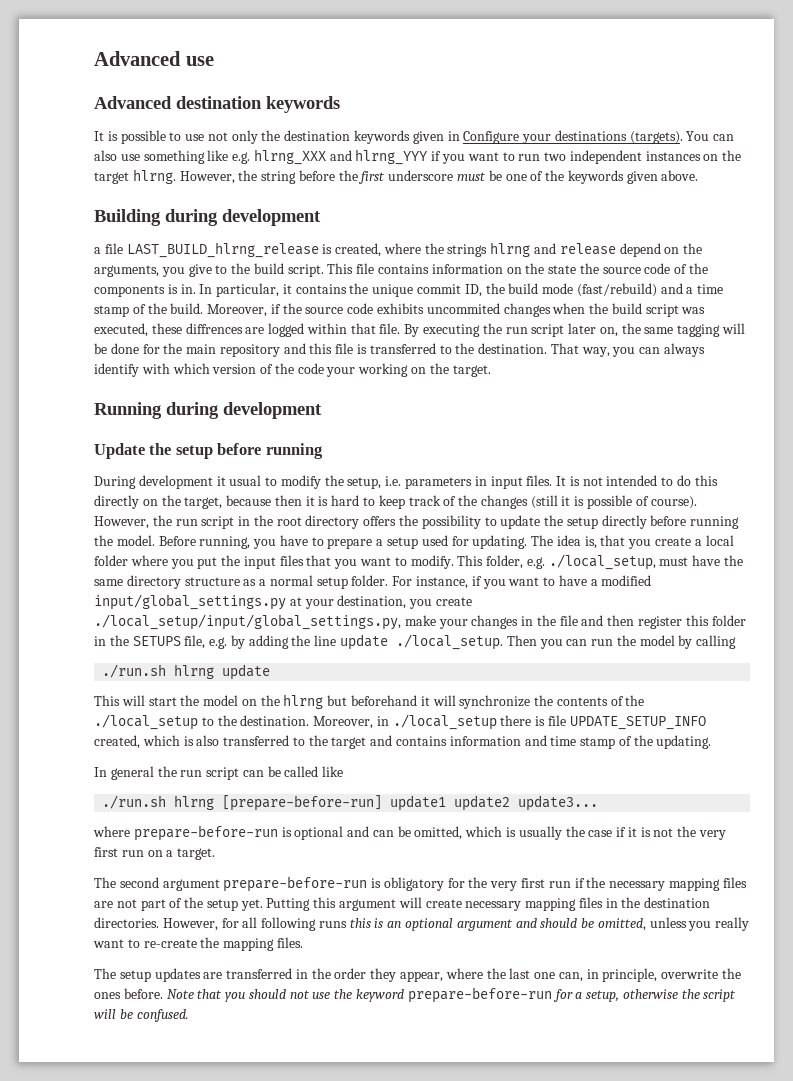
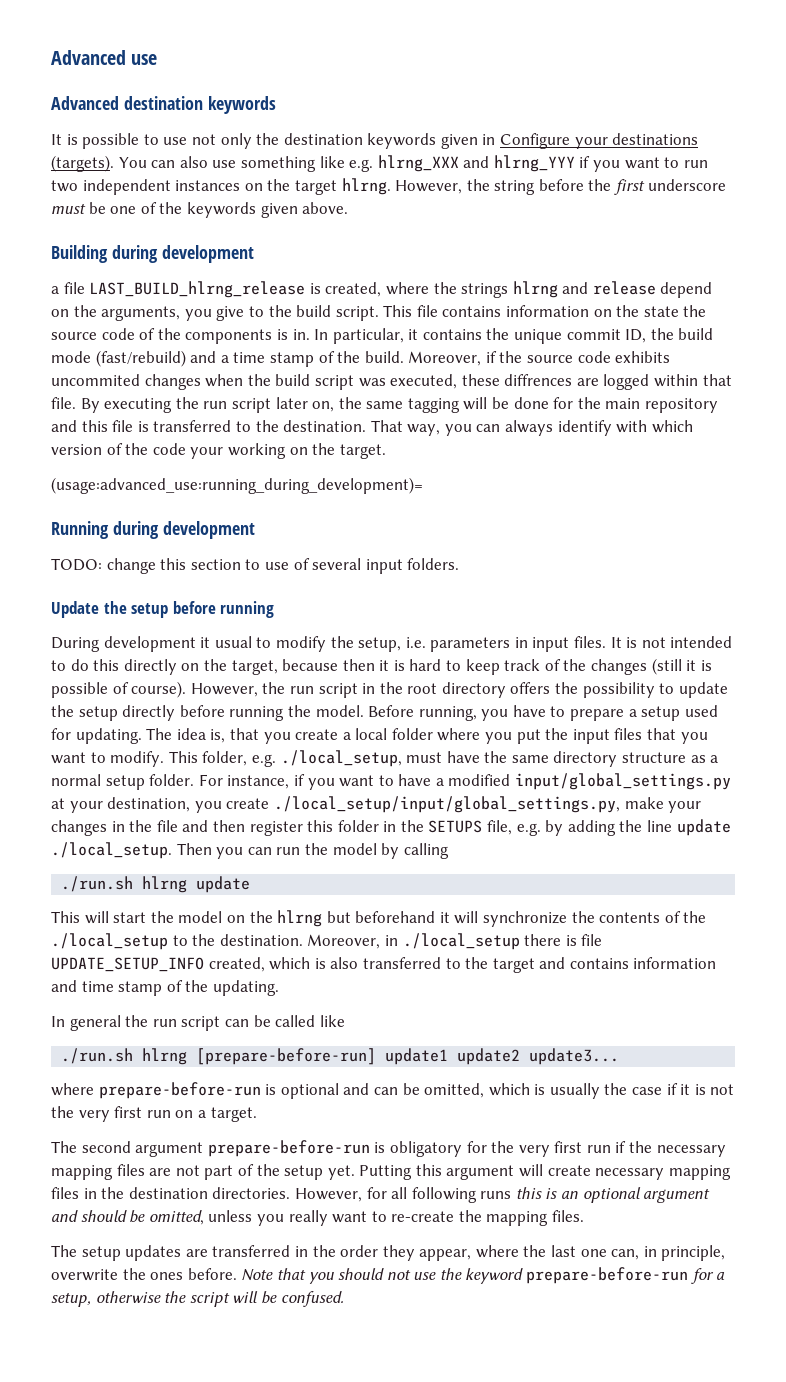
(491, 371) none -> [51,477,423,494] // (usage:advanced_use:running_during_development)=
(322, 410) none -> [51,558,460,574] // TODO: change this section to use of several input folders.

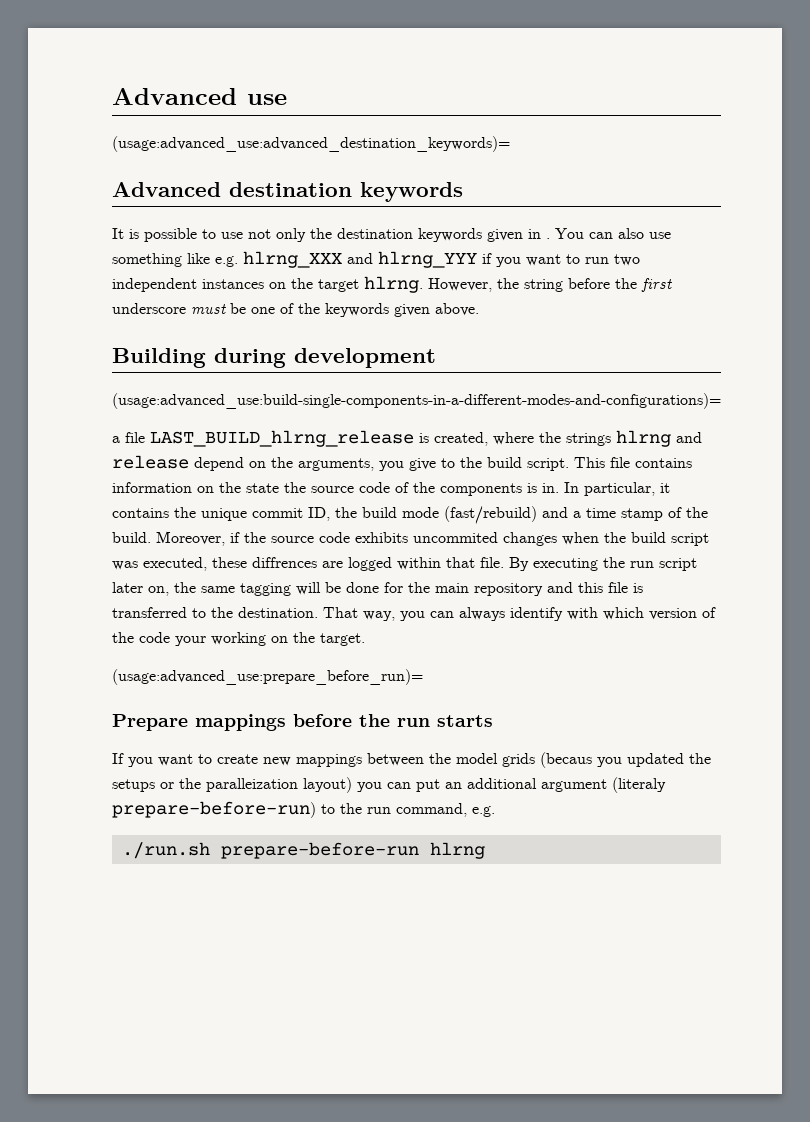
(158, 59) none -> [112,136,510,152] // (usage:advanced_use:advanced_destination_keywords)=
[500,133,699,149] [51,155,114,172] Configure your destinations (targets). -> [546,238,550,239] .
(254, 254) none -> [112,393,721,409] // (usage:advanced_use:build-single-components-in-a-different-modes-and-configurations)=
[51,477,423,494] [51,521,255,539] [51,558,460,574] [51,601,275,618] [51,636,733,652] [51,658,712,675] [51,681,728,698] [51,705,718,721] [51,728,708,744] [51,750,719,767] [51,773,732,790] [51,796,702,813] [51,819,731,836] [51,842,449,859] [61,876,251,893] [51,910,707,927] [51,933,603,950] [51,957,717,973] [51,980,279,996] [51,1015,345,1031] [61,1048,620,1065] [51,1082,735,1099] [51,1106,257,1122] [51,1140,726,1157] [51,1164,731,1180] [51,1187,711,1203] [51,1210,585,1226] [51,1245,726,1261] [51,1267,726,1284] [51,1291,344,1307] (usage:advanced_use:running_during_development)= // Running during development // TODO: change this section to use of several input folders. // Update the setup before running // During development it usual to modify the setup, i.e. parameters in input files. It is not intended to do this directly on the target, because then it is hard to keep track of the changes (still it is possible of course). However, the run script in the root directory offers the possibility to update the setup directly before running the model. Before running, you have to prepare a setup used for updating. The idea is, that you create a local folder where you put the input files that you want to modify. This folder, e.g. ./local_setup, must have the same directory structure as a normal setup folder. For instance, if you want to have a modified input/global_settings.py at your destination, you create ./local_setup/input/global_settings.py, make your changes in the file and then register this folder in the SETUPS file, e.g. by adding the line update ./local_setup. Then you can run the model by calling // ./run.sh hlrng update // This will start the model on the hlrng but beforehand it will synchronize the contents of the ./local_setup to the destination. Moreover, in ./local_setup there is file UPDATE_SETUP_INFO created, which is also transferred to the target and contains information and time stamp of the updating. // In general the run script can be called like // ./run.sh hlrng [prepare-before-run] update1 update2 update3... // where prepare-before-run is optional and can be omitted, which is usually the case if it is not the very first run on a target. // The second argument prepare-before-run is obligatory for the very first run if the necessary mapping files are not part of the setup yet. Putting this argument will create necessary mapping files in the destination directories. However, for all following runs this is an optional argument and should be omitted, unless you really want to re-create the mapping files. // The setup updates are transferred in the order they appear, where the last one can, in principle, overwrite the ones before. Note that you should not use the keyword prepare-before-run for a setup, otherwise the script will be confused. -> [112,669,423,685] [112,714,493,731] [112,752,711,768] [112,777,666,793] [112,801,495,818] [121,842,485,859] (usage:advanced_use:prepare_before_run)= // Prepare mappings before the run starts // If you want to create new mappings between the model grids (becaus you updated the setups or the paralleization layout) you can put an additional argument (literaly prepare-before-run) to the run command, e.g. // ./run.sh prepare-before-run hlrng

